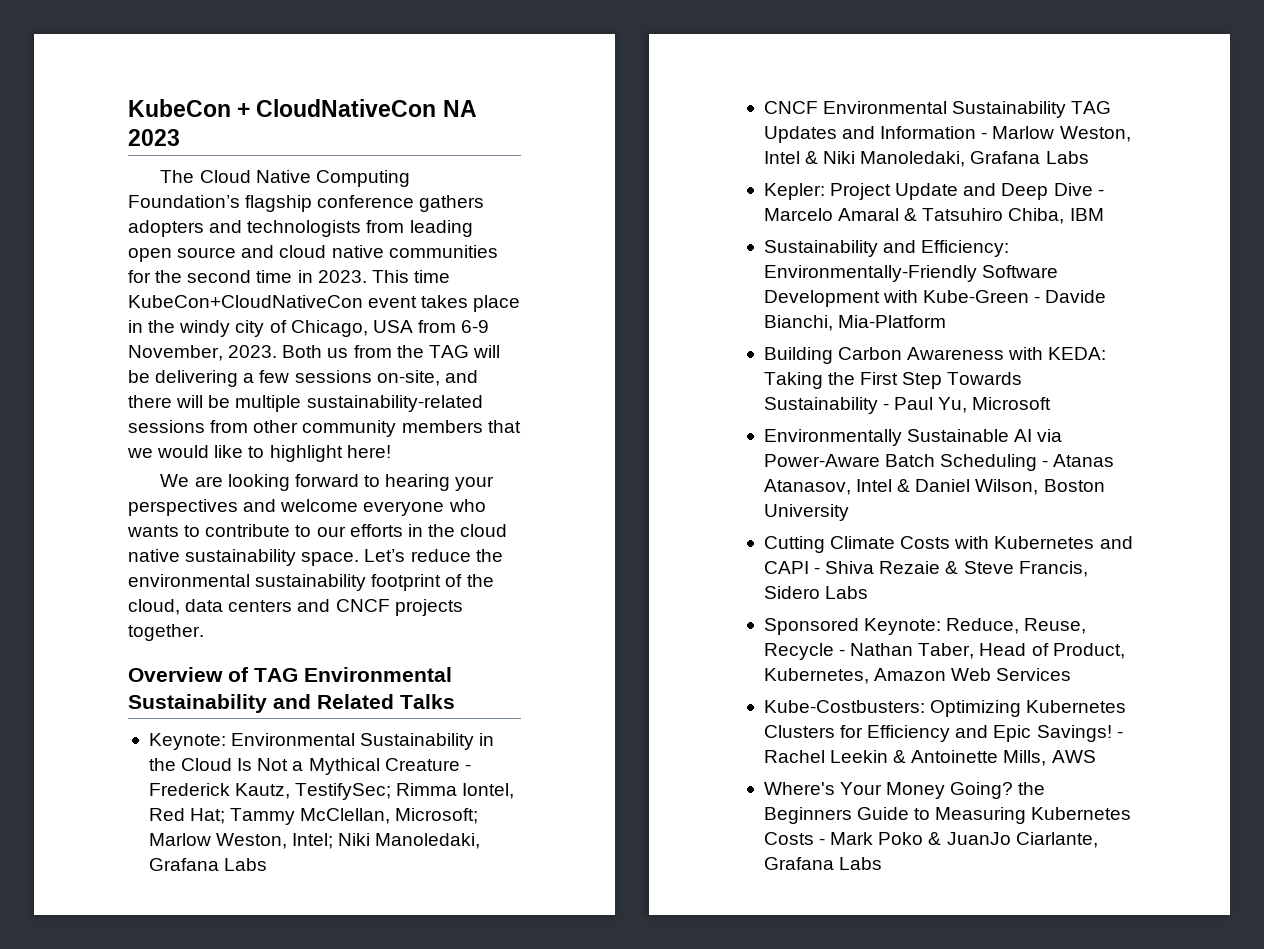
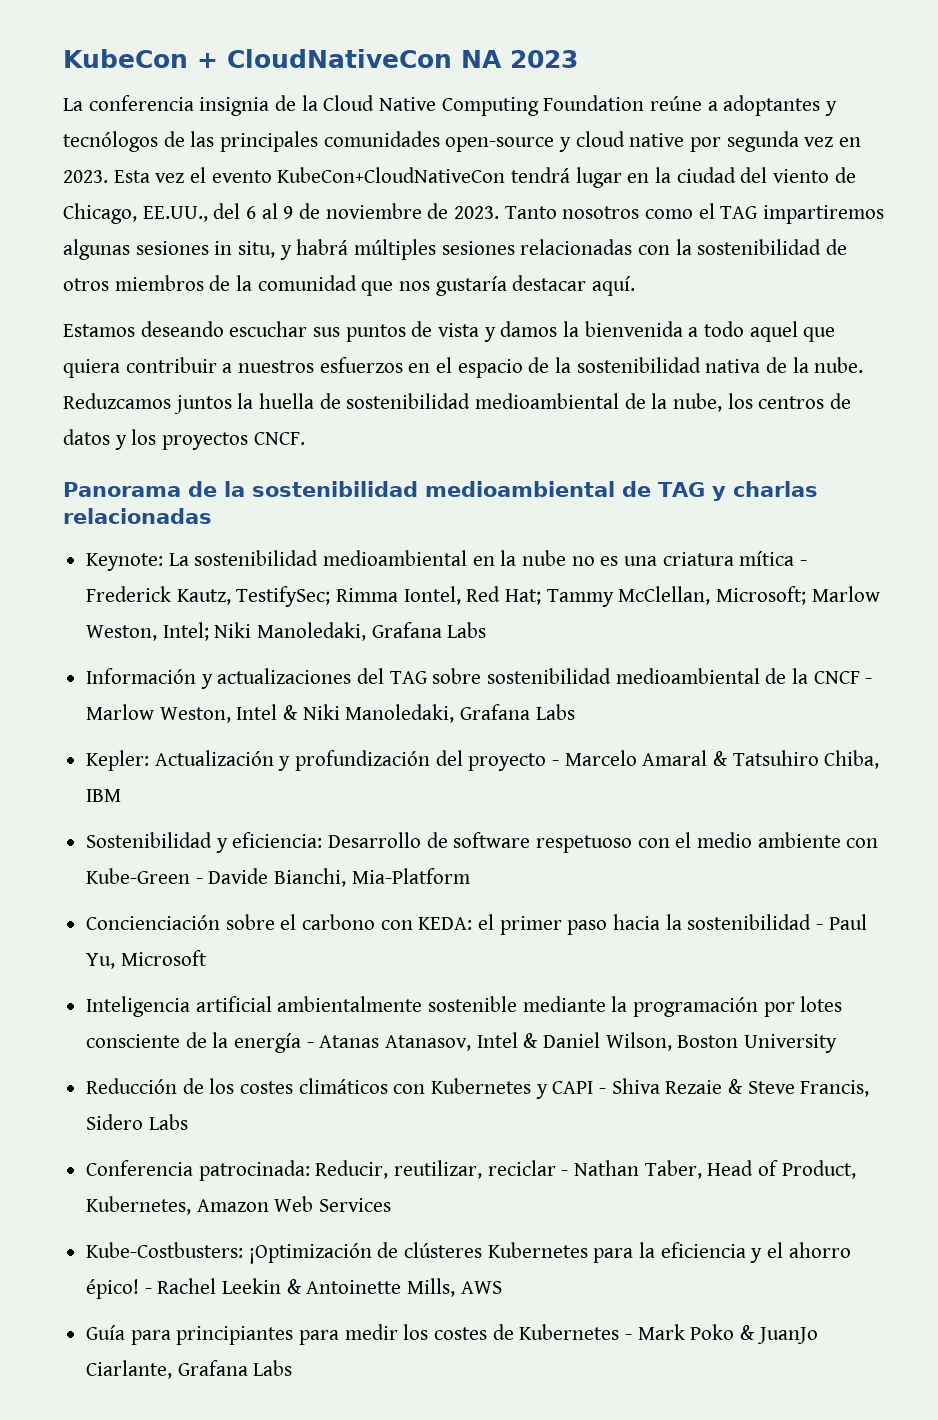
[160,170,410,187] [128,195,485,212] [128,220,473,237] [128,245,498,262] [128,270,450,283] [128,295,521,312] [128,320,490,337] [128,345,500,361] [128,370,478,387] [128,395,483,412] [128,420,521,437] [127,445,391,462] [160,474,495,491] [128,499,486,516] [127,524,508,537] [128,549,503,566] [128,574,494,591] [128,599,463,616] [128,624,204,641] [128,667,452,682] [128,694,455,713] [148,733,495,750] [148,758,460,775] The Cloud Native Computing Foundation’s flagship conference gathers adopters and technologists from leading open source and cloud native communities for the second time in 2023. This time KubeCon+CloudNativeCon event takes place in the windy city of Chicago, USA from 6-9 November, 2023. Both us from the TAG will be delivering a few sessions on-site, and there will be multiple sustainability-related sessions from other community members that we would like to highlight here! // We are looking forward to hearing your perspectives and welcome everyone who wants to contribute to our efforts in the cloud native sustainability space. Let’s reduce the environmental sustainability footprint of the cloud, data centers and CNCF projects together. // Overview of TAG Environmental Sustainability and Related Talks // Keynote: Environmental Sustainability in the Cloud Is Not a Mythical Creature -> [63,95,838,116] [63,131,862,152] [63,167,856,188] [63,203,885,224] [63,239,848,260] [63,275,636,296] [63,321,836,342] [63,357,864,378] [63,393,852,414] [63,429,305,450] [63,481,818,501] [63,508,212,524] [86,550,795,571] La conferencia insignia de la Cloud Native Computing Foundation reúne a adoptantes y tecnólogos de las principales comunidades open-source y cloud native por segunda vez en 2023. Esta vez el evento KubeCon+CloudNativeCon tendrá lugar en la ciudad del viento de Chicago, EE.UU., del 6 al 9 de noviembre de 2023. Tanto nosotros como el TAG impartiremos algunas sesiones in situ, y habrá múltiples sesiones relacionadas con la sostenibilidad de otros miembros de la comunidad que nos gustaría destacar aquí. // Estamos deseando escuchar sus puntos de vista y damos la bienvenida a todo aquel que quiera contribuir a nuestros esfuerzos en el espacio de la sostenibilidad nativa de la nube. Reduzcamos juntos la huella de sostenibilidad medioambiental de la nube, los centros de datos y los proyectos CNCF. // Panorama de la sostenibilidad medioambiental de TAG y charlas relacionadas // Keynote: La sostenibilidad medioambiental en la nube no es una criatura mítica
[763,101,1112,118] [763,126,977,143] CNCF Environmental Sustainability TAG Updates and Information -> [86,668,860,689] Información y actualizaciones del TAG sobre sostenibilidad medioambiental de la CNCF
[830,183,1093,200] Project Update and Deep Dive -> [154,750,547,771] Actualización y profundización del proyecto
[763,240,1010,257] [763,265,1059,282] [763,290,919,307] Sustainability and Efficiency: Environmentally-Friendly Software Development with -> [86,832,879,853] Sostenibilidad y eficiencia: Desarrollo de software respetuoso con el medio ambiente con
[763,347,1107,364] [763,372,1023,389] [763,397,1052,414] [763,429,1063,446] [763,454,1038,471] Building Carbon Awareness with KEDA: Taking the First Step Towards Sustainability - Paul Yu, Microsoft // Environmentally Sustainable AI via Power-Aware Batch Scheduling -> [86,914,867,935] [86,950,207,969] [86,996,843,1017] [86,1032,302,1053] Concienciación sobre el carbono con KEDA: el primer paso hacia la sostenibilidad - Paul Yu, Microsoft // Inteligencia artificial ambientalmente sostenible mediante la programación por lotes consciente de la energía
[763,536,1133,553] Cutting Climate Costs with Kubernetes and -> [86,1078,548,1099] Reducción de los costes climáticos con Kubernetes y
[763,618,1087,635] [763,643,834,660] Sponsored Keynote: Reduce, Reuse, Recycle -> [86,1160,556,1181] Conferencia patrocinada: Reducir, reutilizar, reciclar
[930,700,1127,717] [763,725,1112,742] Optimizing Kubernetes Clusters for Efficiency and Epic Savings! -> [248,1242,851,1264] [86,1279,140,1299] ¡Optimización de clústeres Kubernetes para la eficiencia y el ahorro épico!
[763,782,1046,799] [763,807,1132,824] [763,832,814,845] Where's Your Money Going? the Beginners Guide to Measuring Kubernetes Costs -> [86,1324,620,1345] Guía para principiantes para medir los costes de Kubernetes

